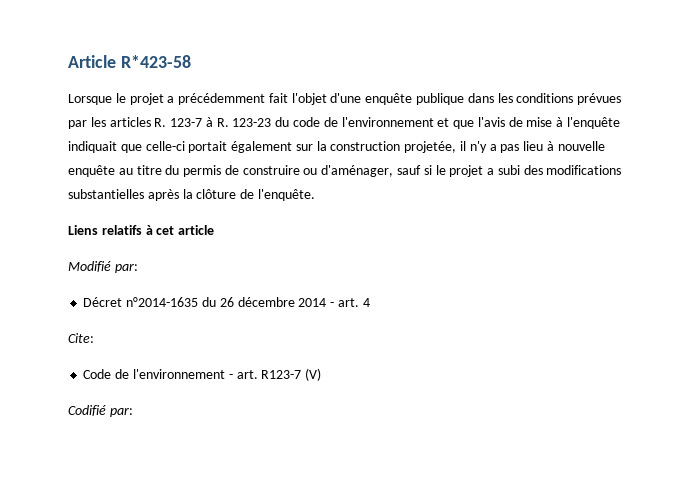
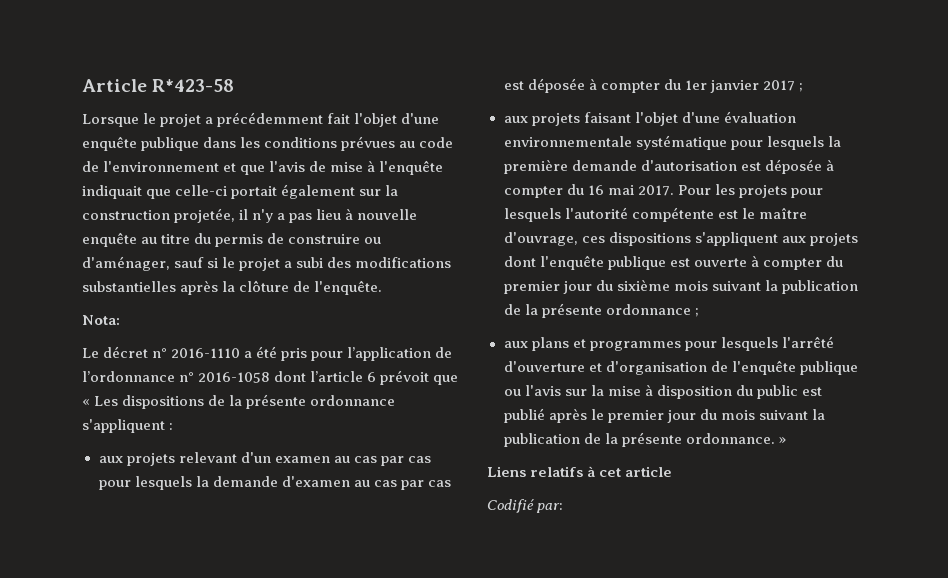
[68,117,290,129] par les articles R. 123-7 à R. 123-23 du -> [399,141,416,148] au
(315, 195) none -> [82,315,120,325] [82,346,453,361] [82,370,459,385] [82,394,396,409] [82,419,174,433] [98,452,431,466] [98,476,451,490] [503,78,803,93] [503,111,796,126] [503,135,841,150] [503,159,834,174] [503,184,823,198] [503,207,807,222] [503,232,858,246] [503,255,843,270] [503,279,858,294] [503,303,699,318] [503,336,834,351] [503,360,858,375] [503,384,822,399] [503,408,825,423] [503,432,786,447] // Nota: // Le décret n° 2016-1110 a été pris pour l’application de l’ordonnance n° 2016-1058 dont l’article 6 prévoit que « Les dispositions de la présente ordonnance s'appliquent : // aux projets relevant d'un examen au cas par cas pour lesquels la demande d'examen au cas par cas est déposée à compter du 1er janvier 2017 ; // aux projets faisant l'objet d'une évaluation environnementale systématique pour lesquels la première demande d'autorisation est déposée à compter du 16 mai 2017. Pour les projets pour lesquels l'autorité compétente est le maître d'ouvrage, ces dispositions s'appliquent aux projets dont l'enquête publique est ouverte à compter du premier jour du sixième mois suivant la publication de la présente ordonnance ; // aux plans et programmes pour lesquels l'arrêté d'ouverture et d'organisation de l'enquête publique ou l'avis sur la mise à disposition du public est publié après le premier jour du mois suivant la publication de la présente ordonnance. »
[68,261,138,273] [83,297,370,307] [68,333,94,343] [83,368,322,381] // Modifié par: // Décret n°2014-1635 du 26 décembre 2014 - art. 4 // Cite: // Code de l'environnement - art. R123-7 (V) -> (673, 471) none

